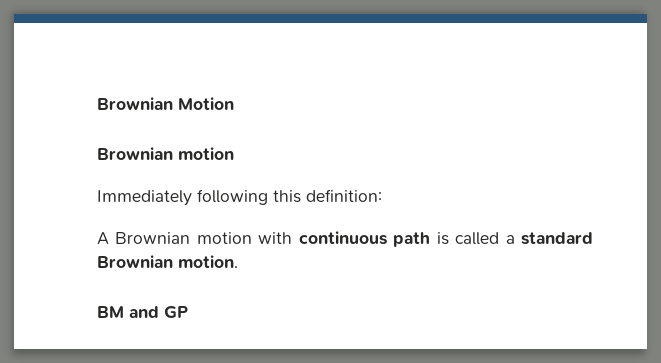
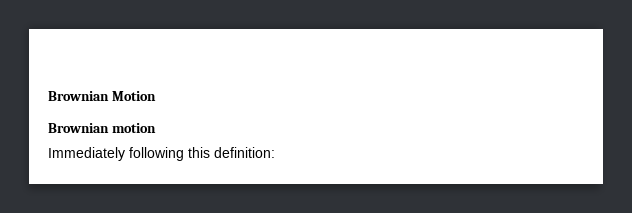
[97,231,594,247] [97,255,238,268] [97,306,188,318] // A Brownian motion with continuous path is called a standard Brownian motion. // BM and GP -> (275, 152) none

